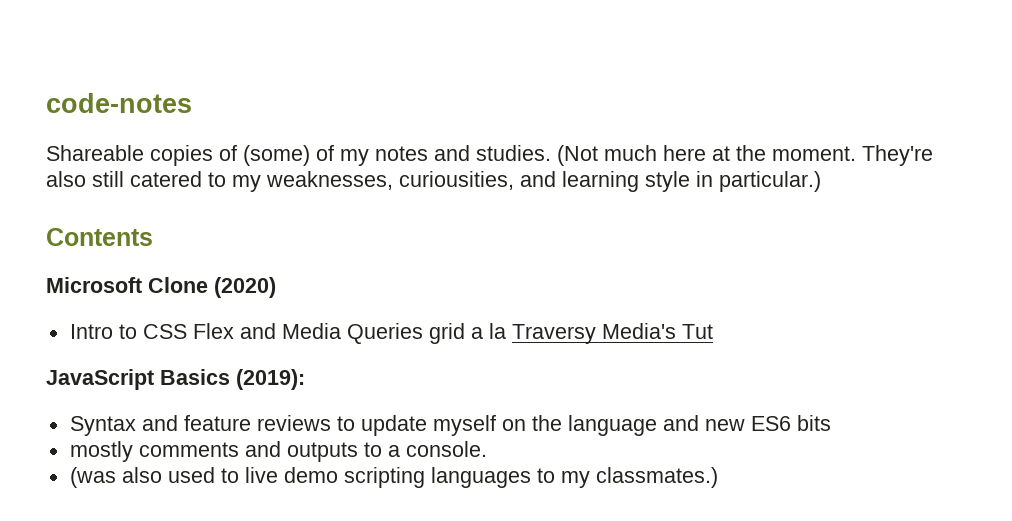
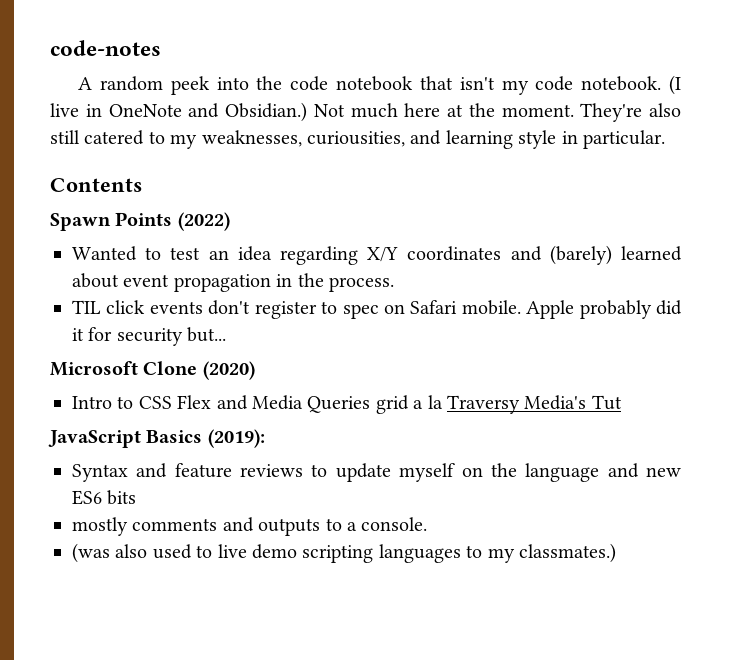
[46,145,598,166] Shareable copies of (some) of my notes and studies. (Not -> [78,75,681,95] [50,102,345,122] A random peek into the code notebook that isn't my code notebook. (I live in OneNote and Obsidian.) Not
[719,171,821,192] particular.) -> [582,130,665,149] particular.
(153, 237) none -> [50,212,230,231] [72,245,682,265] [72,273,394,292] [72,300,682,319] [72,327,227,346] // Spawn Points (2022) // Wanted to test an idea regarding X/Y coordinates and (barely) learned about event propagation in the process. // TIL click events don't register to spec on Safari mobile. Apple probably did it for security but...

